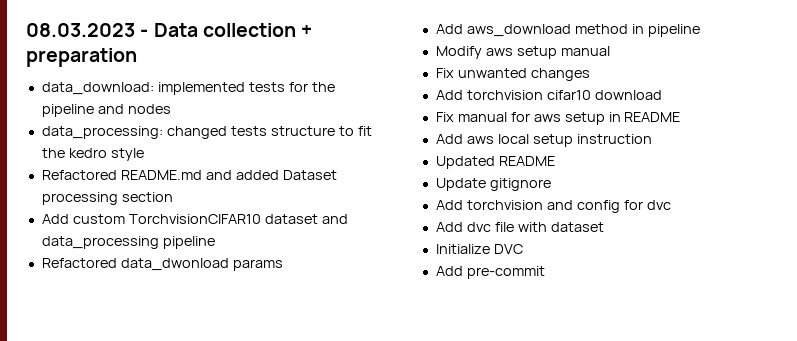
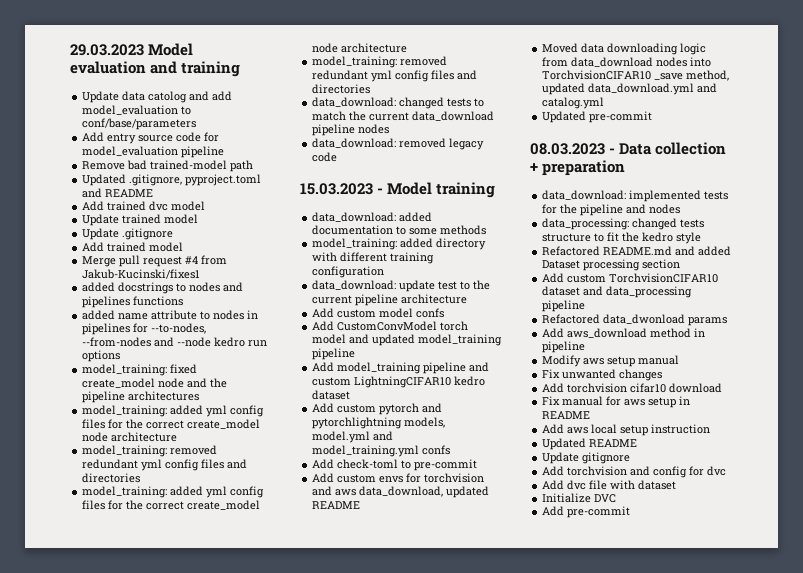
(26, 30) none -> [70,43,194,56] [70,61,241,77] [82,91,233,103] [82,105,192,115] [82,118,197,130] [82,132,220,144] [82,146,225,158] [82,160,254,172] [82,174,262,186] [82,188,154,198] [82,201,206,211] [82,214,199,226] [82,228,174,240] [82,242,184,252] [82,255,228,267] [82,269,201,279] [82,282,244,294] [82,296,184,308] [82,310,259,320] [82,323,207,335] [82,337,268,347] [82,350,121,362] [82,364,198,376] [82,378,228,388] [82,391,200,403] [82,405,265,417] [82,419,261,429] [82,432,178,442] [82,445,218,457] [82,459,248,471] [82,473,141,483] [82,486,265,498] [82,500,261,510] [312,43,408,53] [312,56,448,68] [312,70,478,82] [312,84,371,94] [312,97,485,109] [312,111,495,121] [312,124,390,136] [312,138,485,150] [312,152,338,162] [300,182,496,198] [312,212,433,222] [312,225,487,235] [312,238,487,250] [312,252,435,264] [312,266,385,278] [312,280,491,292] [312,294,468,306] [312,308,445,318] [312,321,469,331] [312,334,503,346] [312,348,356,360] [312,362,490,374] [312,376,486,388] [312,390,351,400] [312,403,443,415] [312,417,446,429] [312,431,394,443] [312,445,451,457] [312,459,478,471] [312,473,485,483] [312,486,490,498] [312,501,361,509] [542,43,707,55] [542,57,712,67] [542,70,730,81] [542,83,718,95] [542,97,605,109] [542,111,653,123] 29.03.2023 Model evaluation and training // Update data catolog and add model_evaluation to conf/base/parameters // Add entry source code for model_evaluation pipeline // Remove bad trained-model path // Updated .gitignore, pyproject.toml and README // Add trained dvc model // Update trained model // Update .gitignore // Add trained model // Merge pull request #4 from Jakub-Kucinski/fixes1 // added docstrings to nodes and pipelines functions // added name attribute to nodes in pipelines for --to-nodes, --from-nodes and --node kedro run options // model_training: fixed create_model node and the pipeline architectures // model_training: added yml config files for the correct create_model node architecture // model_training: removed redundant yml config files and directories // model_training: added yml config files for the correct create_model node architecture // model_training: removed redundant yml config files and directories // data_download: changed tests to match the current data_download pipeline nodes // data_download: removed legacy code // 15.03.2023 - Model training // data_download: added documentation to some methods // model_training: added directory with different training configuration // data_download: update test to the current pipeline architecture // Add custom model confs // Add CustomConvModel torch model and updated model_training pipeline // Add model_training pipeline and custom LightningCIFAR10 kedro dataset // Add custom pytorch and pytorchlightning models, model.yml and model_training.yml confs // Add check-toml to pre-commit // Add custom envs for torchvision and aws data_download, updated README // Moved data downloading logic from data_download nodes into TorchvisionCIFAR10 _save method, updated data_download.yml and catalog.yml // Updated pre-commit //

